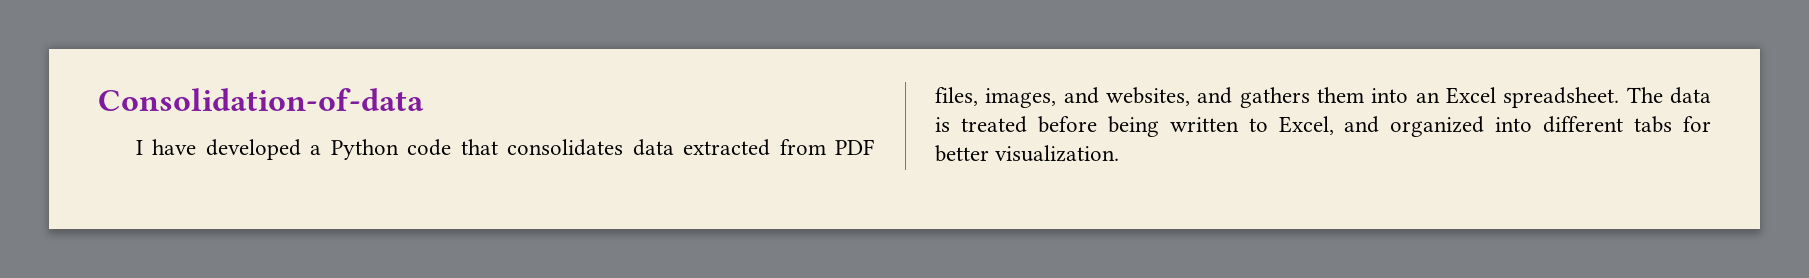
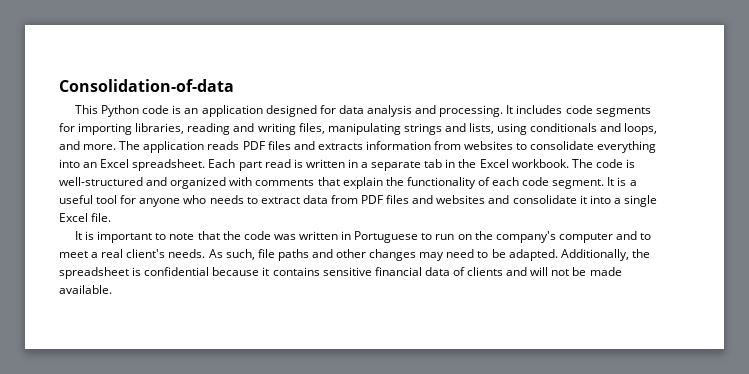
[135,139,874,160] [935,87,1711,108] [935,116,1711,137] [935,145,1120,162] I have developed a Python code that consolidates data extracted from PDF files, images, and websites, and gathers them into an Excel spreadsheet. The data is treated before being written to Excel, and organized into different tabs for better visualization. -> [75,105,651,117] [59,123,658,135] [59,141,657,153] [59,159,635,171] [59,177,637,189] [59,195,657,207] [59,213,112,222] [75,231,652,243] [59,249,650,261] [59,267,622,279] [59,285,112,294] This Python code is an application designed for data analysis and processing. It includes code segments for importing libraries, reading and writing files, manipulating strings and lists, using conditionals and loops, and more. The application reads PDF files and extracts information from websites to consolidate everything into an Excel spreadsheet. Each part read is written in a separate tab in the Excel workbook. The code is well-structured and organized with comments that explain the functionality of each code segment. It is a useful tool for anyone who needs to extract data from PDF files and websites and consolidate it into a single Excel file. // It is important to note that the code was written in Portuguese to run on the company's computer and to meet a real client's needs. As such, file paths and other changes may need to be adapted. Additionally, the spreadsheet is confidential because it contains sensitive financial data of clients and will not be made available.

